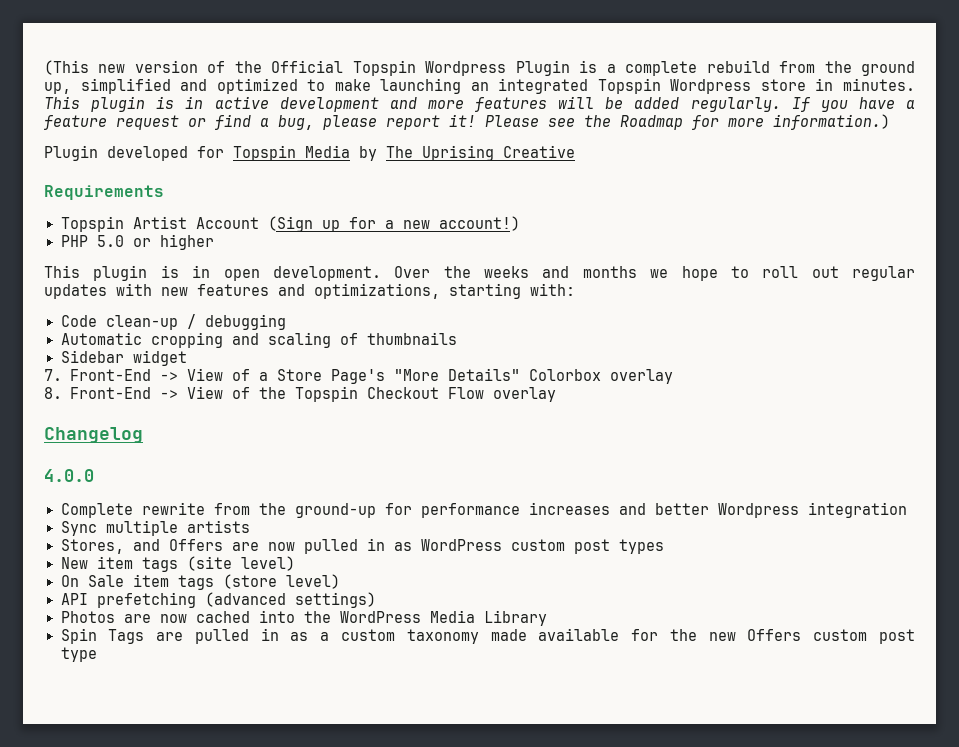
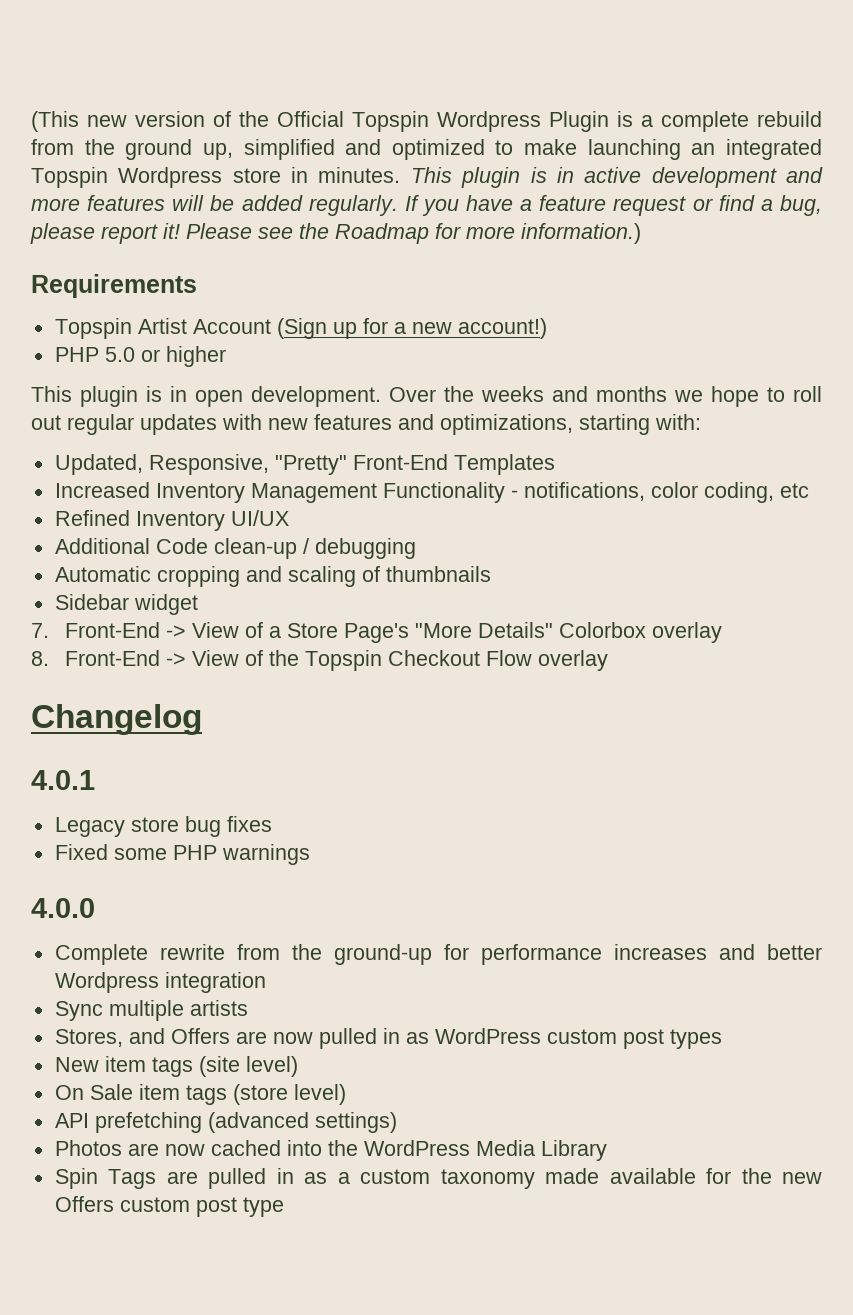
[44,145,575,161] // Plugin developed for Topspin Media by The Uprising Creative -> (641, 233) none
(575, 289) none -> [54,454,555,475] [54,482,809,503] [54,510,289,531] [54,538,150,554] Updated, Responsive, "Pretty" Front-End Templates // Increased Inventory Management Functionality - notifications, color coding, etc // Refined Inventory UI/UX // Additional
(143, 435) none -> [31,770,95,790] [54,816,272,837] [54,844,310,865] // 4.0.1 // Legacy store bug fixes // Fixed some PHP warnings

